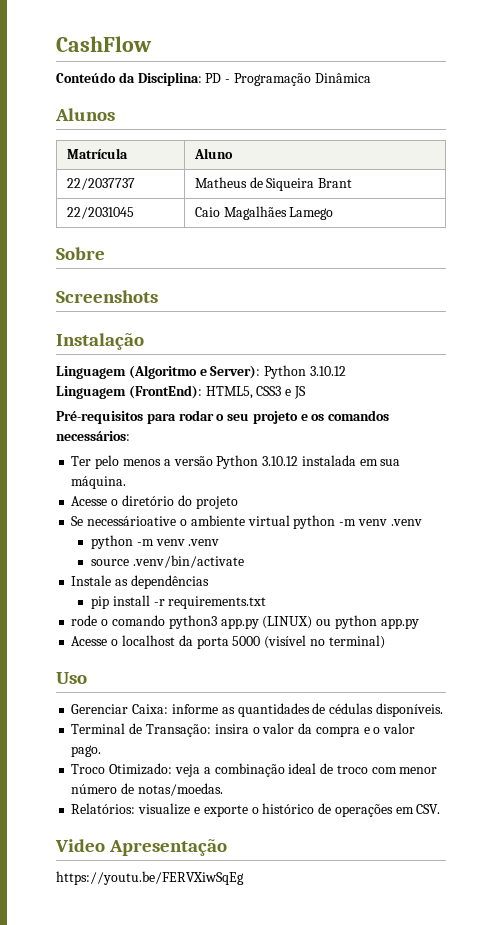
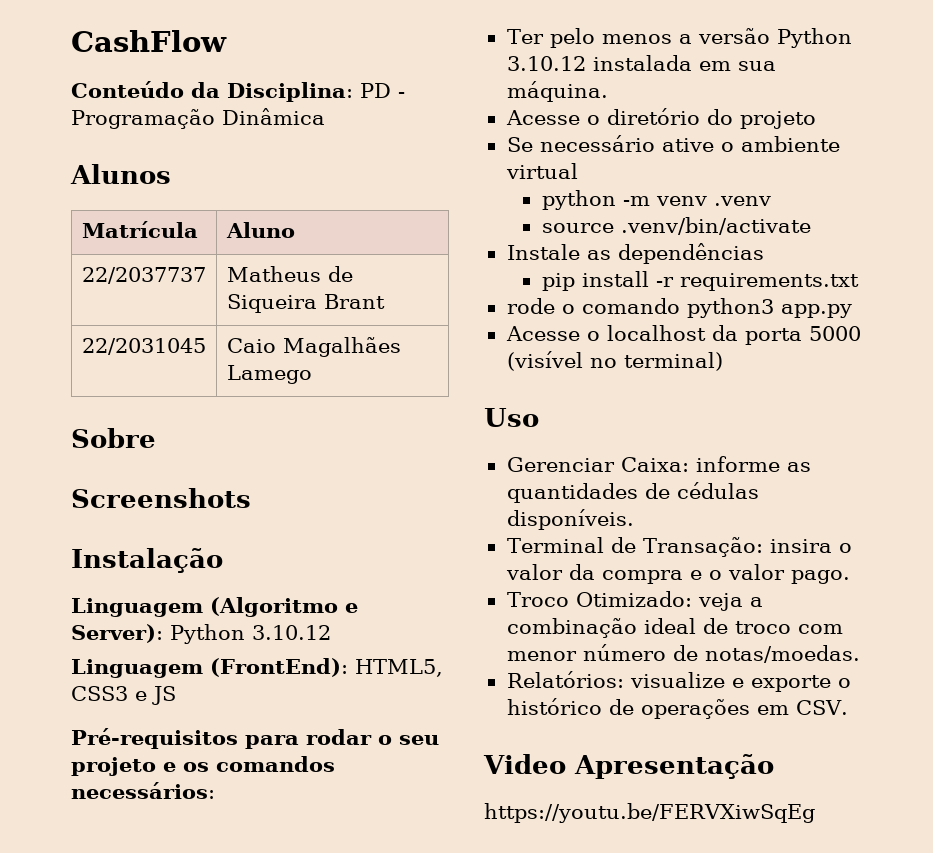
[87,516,177,526] necessárioative -> [539,135,714,152] necessário ative
[293,515,422,529] python -m venv .venv -> (578, 171) none
[262,615,419,629] (LINUX) ou python app.py -> (852, 311) none

